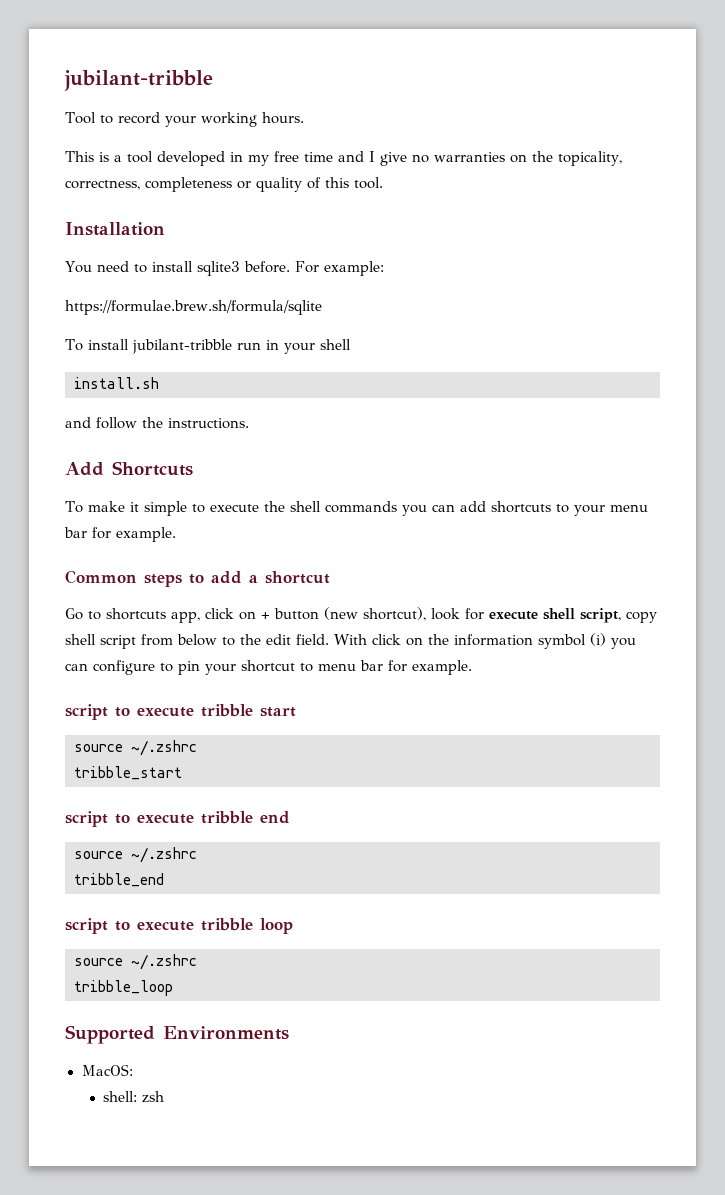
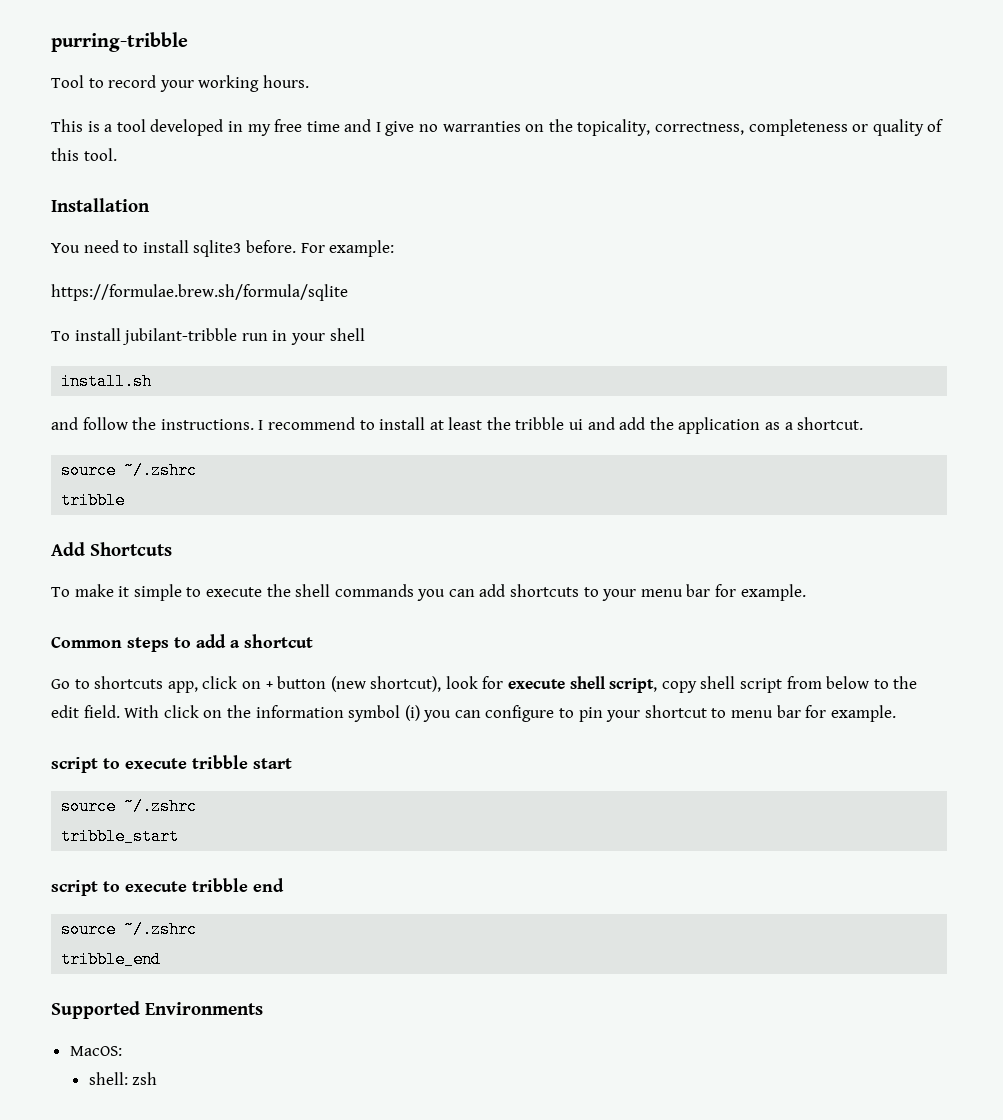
[64,70,213,91] jubilant-tribble -> [51,32,188,52] purring-tribble
(249, 423) none -> [258,417,864,434] [61,462,198,479] [61,492,126,509] I recommend to install at least the tribble ui and add the application as a shortcut. // source ~/.zshrc // tribble
[65,918,293,934] [74,954,197,970] [74,980,173,996] // script to execute tribble loop // source ~/.zshrc // tribble_loop -> (162, 959) none

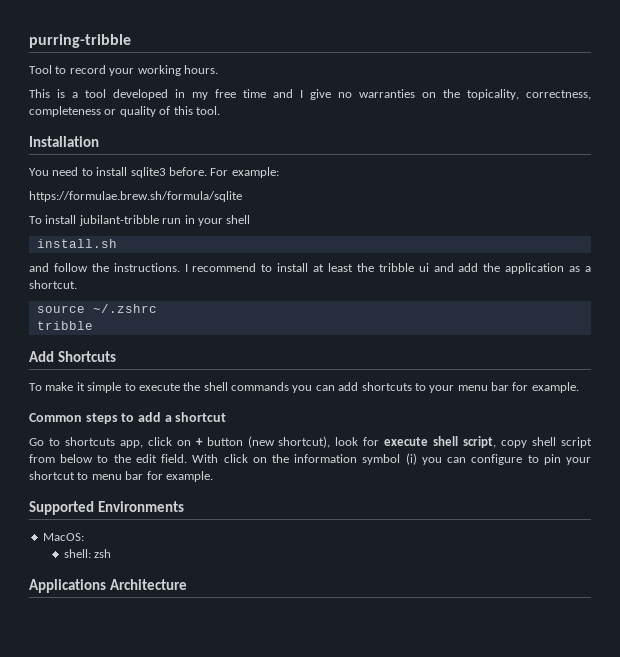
[51,755,292,773] [61,798,198,815] [61,828,180,845] [51,878,284,896] [61,921,198,938] [61,951,162,968] // script to execute tribble start // source ~/.zshrc // tribble_start // script to execute tribble end // source ~/.zshrc // tribble_end -> (213, 476) none
(158, 1078) none -> [29,579,187,593] // Applications Architecture

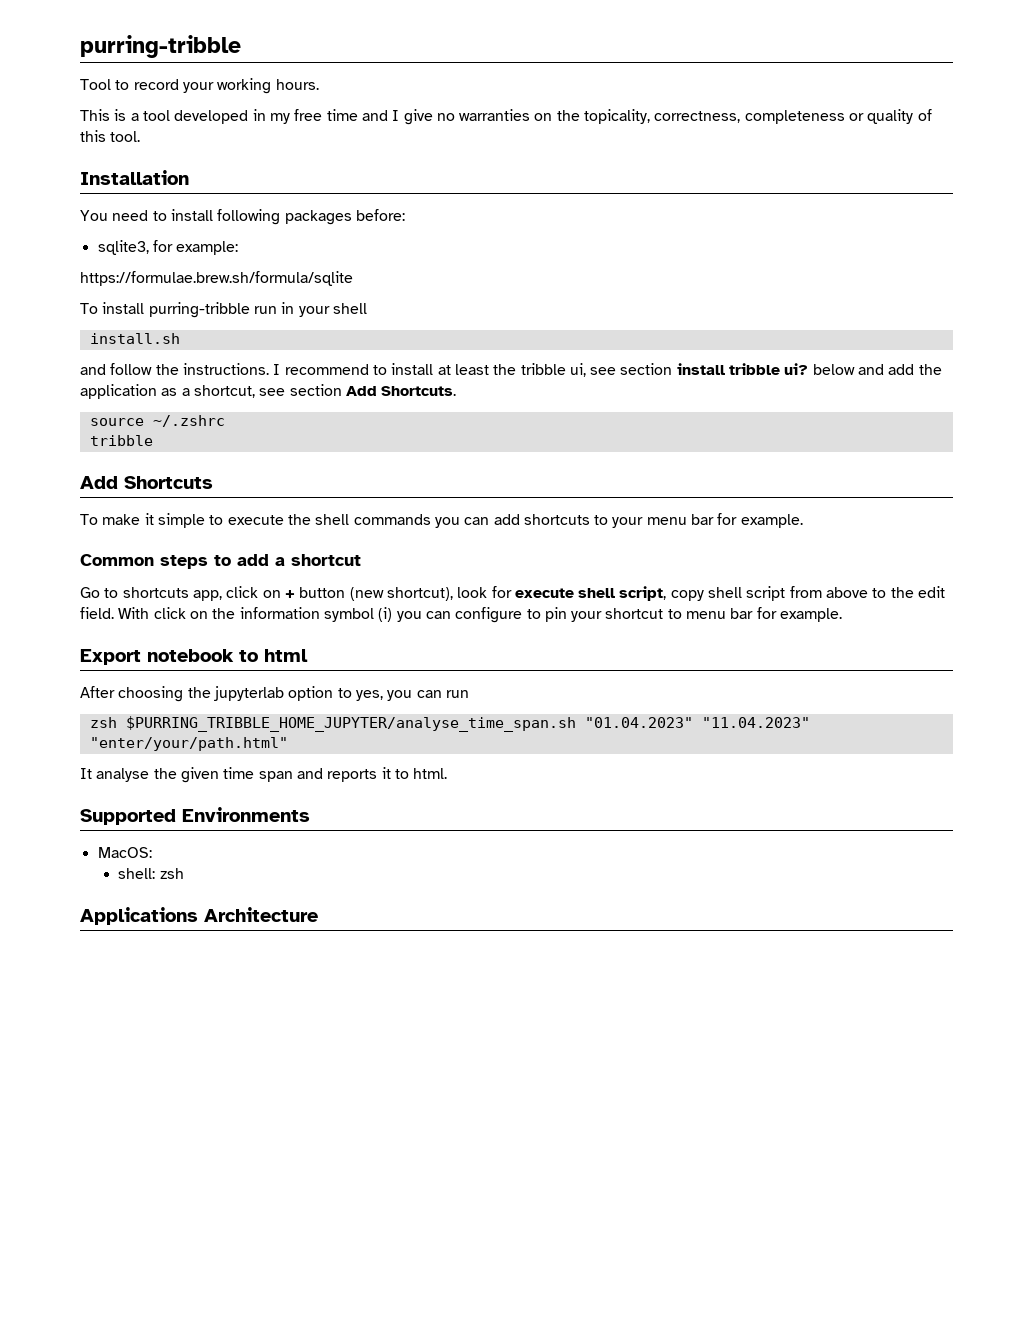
[130,167,229,178] sqlite3 before. For -> [217,209,405,225] [97,240,173,255] following packages before: // sqlite3, for
[78,215,159,226] jubilant-tribble -> [148,302,250,318] purring-tribble
[418,263,429,272] ui -> [569,363,855,377] ui, see section install tribble ui? below
[29,280,77,289] shortcut. -> [193,384,457,398] shortcut, see section Add Shortcuts.
[60,454,94,463] below -> [826,587,869,598] above
(213, 476) none -> [80,649,308,665] [80,686,469,702] [89,716,810,732] [89,737,288,751] [80,767,448,783] // Export notebook to html // After choosing the jupyterlab option to yes, you can run // zsh $PURRING_TRIBBLE_HOME_JUPYTER/analyse_time_span.sh "01.04.2023" "11.04.2023" "enter/your/path.html" // It analyse the given time span and reports it to html.

